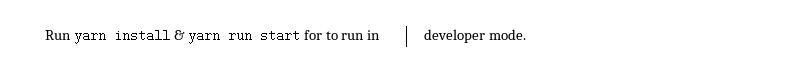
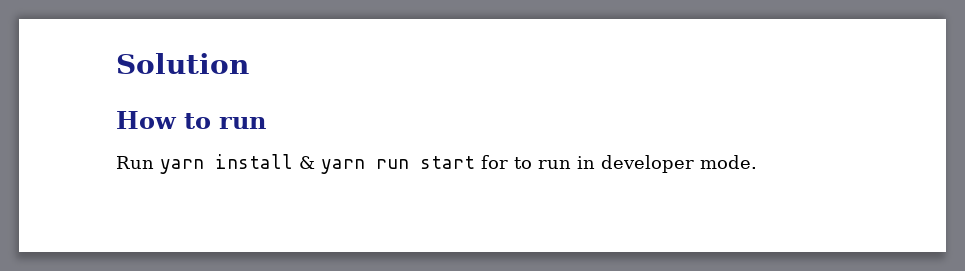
(45, 35) none -> [116,53,249,74] [116,111,266,129] Solution // How to run //

